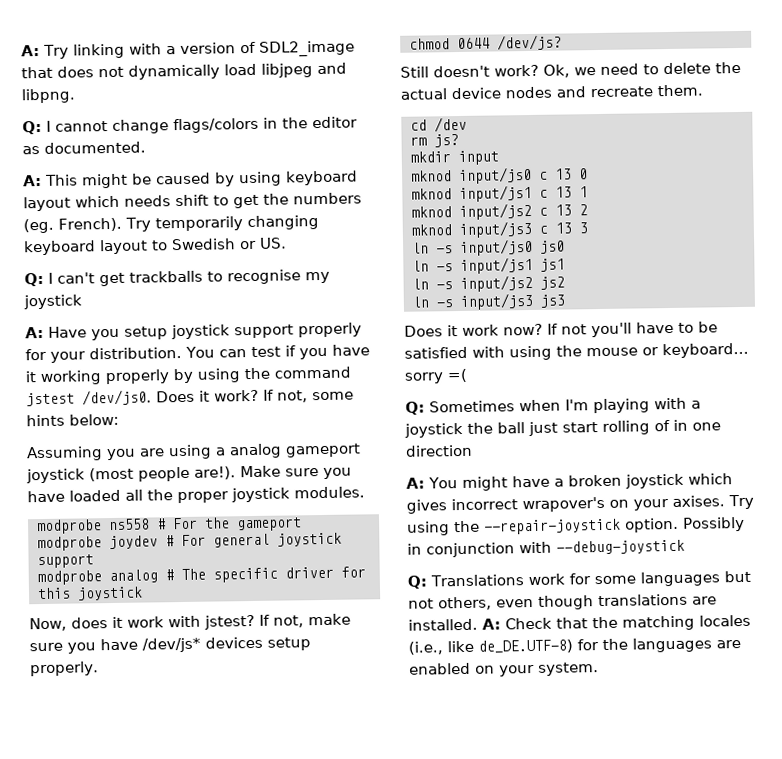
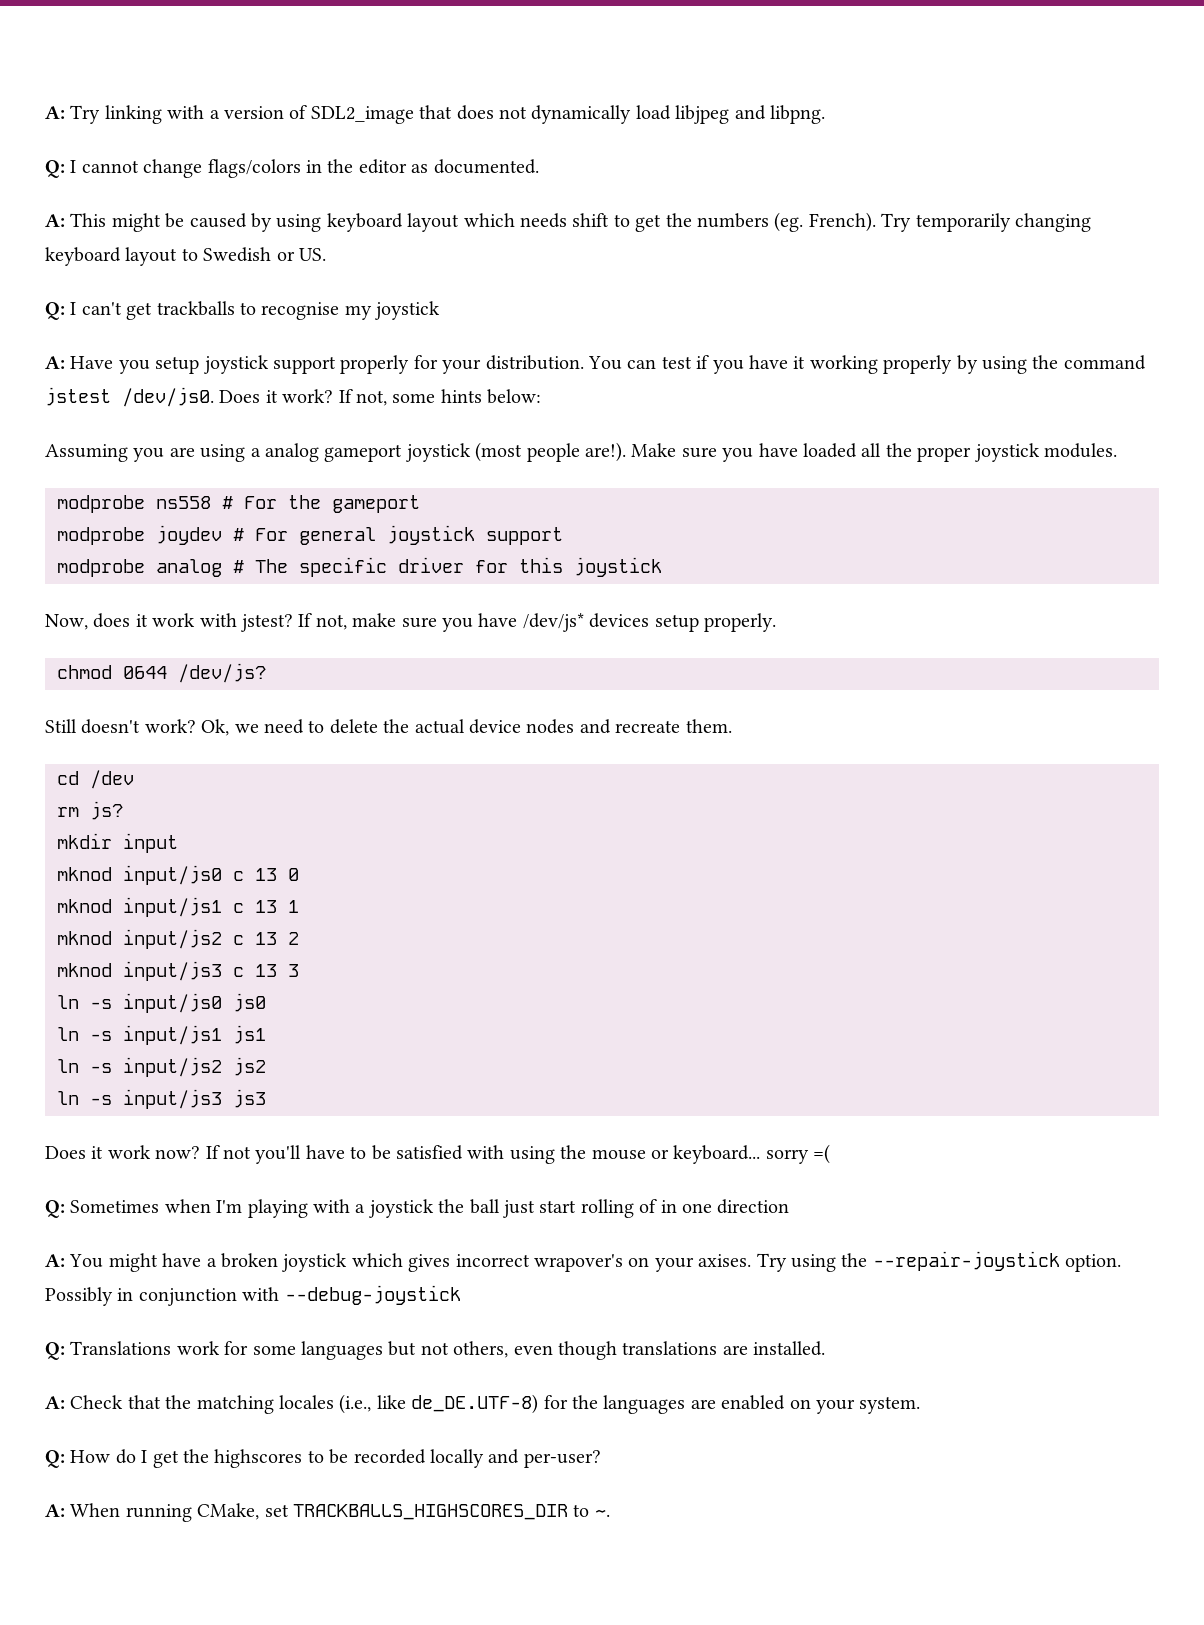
(478, 624) none -> (826, 1348) //
(599, 669) none -> [45,1449,601,1468] [45,1503,610,1522] // Q: How do I get the highscores to be recorded locally and per-user? // A: When running CMake, set TRACKBALLS_HIGHSCORES_DIR to ~.

